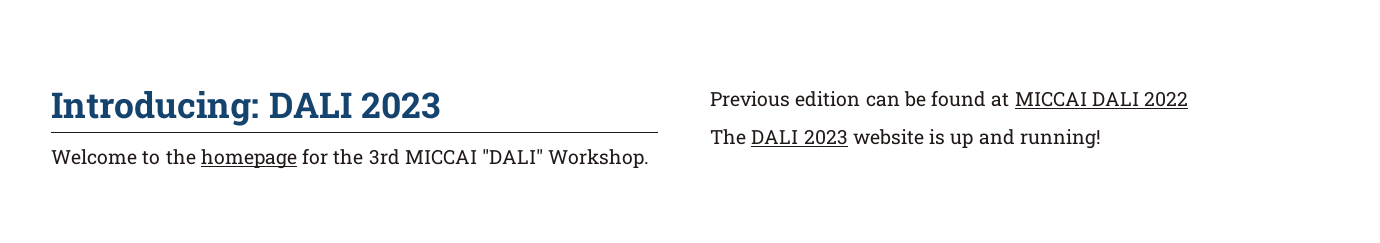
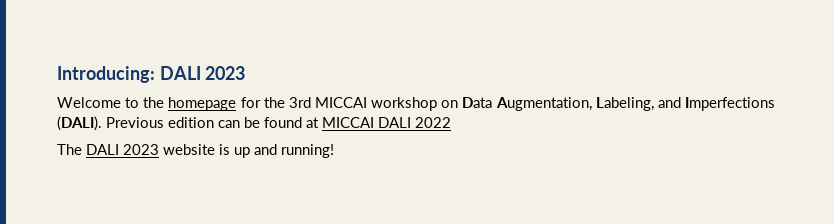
[482,149,650,168] "DALI" Workshop. -> [371,97,775,111] [57,116,102,131] workshop on Data Augmentation, Labeling, and Imperfections (DALI).

